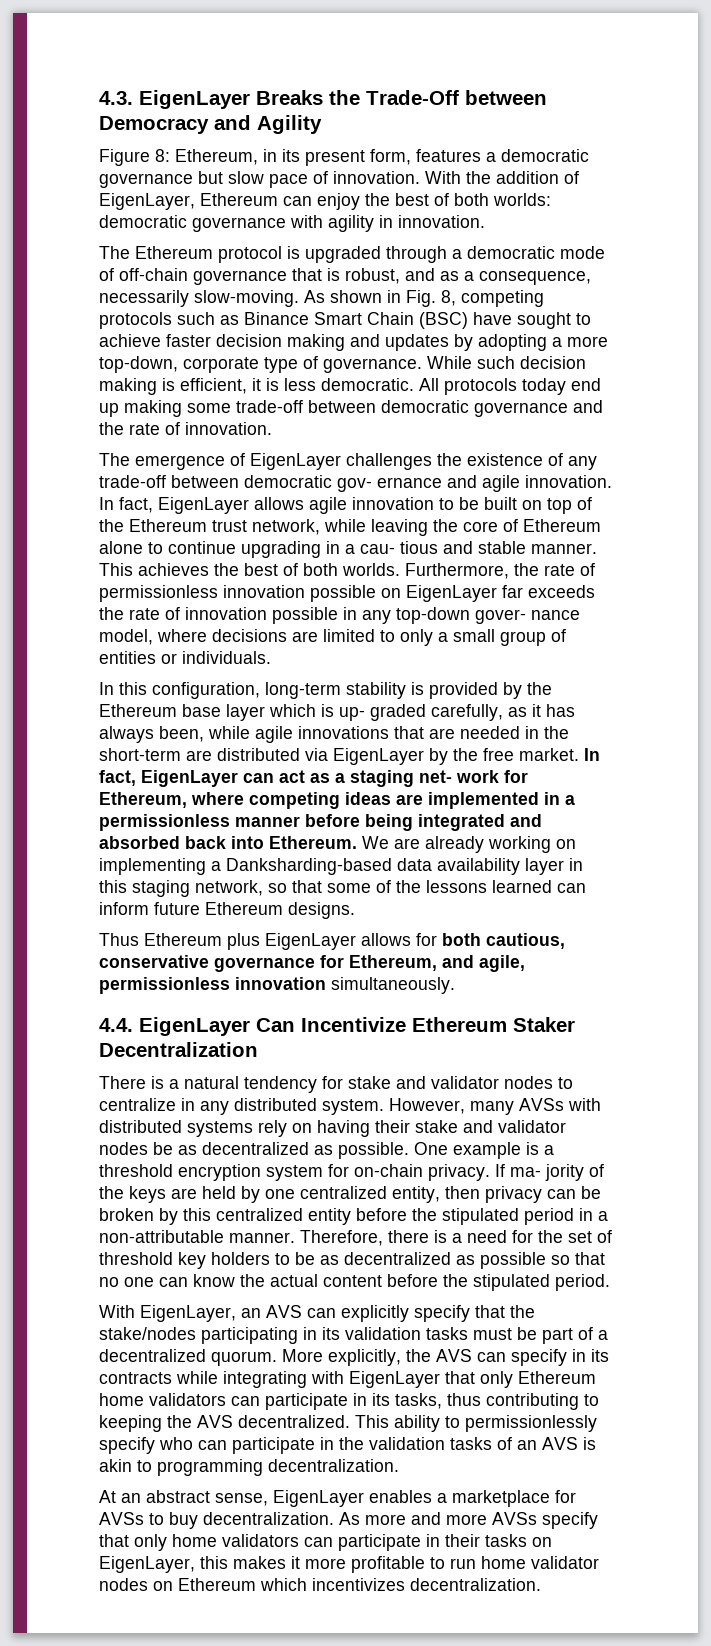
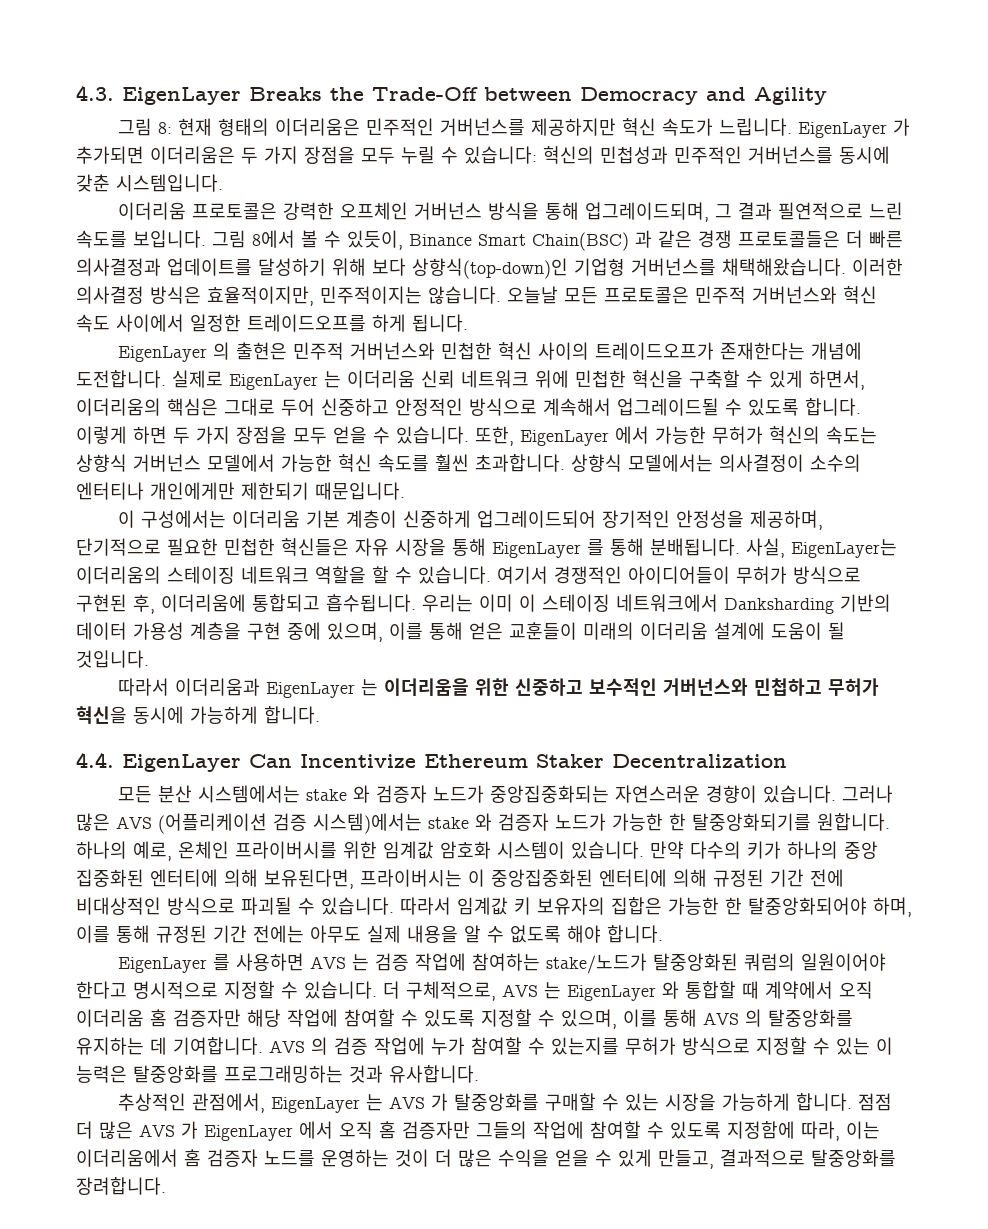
[99,149,589,166] [99,171,579,188] [99,193,551,210] [99,215,485,232] [99,246,605,263] [99,268,591,285] [99,290,544,307] [99,312,591,329] [99,334,608,351] [99,356,586,373] [99,378,601,395] [99,400,603,417] [99,422,272,435] [99,453,597,470] [99,475,612,492] [99,497,592,514] [99,519,601,536] [99,541,597,558] [99,563,595,579] [99,585,595,602] [99,607,580,624] [99,629,566,646] [99,651,271,664] [99,682,552,699] [99,704,575,721] [99,726,569,743] [99,748,600,765] [99,770,528,787] [99,792,575,809] [99,814,542,831] [99,836,576,853] [99,858,583,875] [99,880,586,897] [99,902,355,919] [99,933,565,950] [99,955,525,972] [99,977,455,994] Figure 8: Ethereum, in its present form, features a democratic governance but slow pace of innovation. With the addition of EigenLayer, Ethereum can enjoy the best of both worlds: democratic governance with agility in innovation. // The Ethereum protocol is upgraded through a democratic mode of off-chain governance that is robust, and as a consequence, necessarily slow-moving. As shown in Fig. 8, competing protocols such as Binance Smart Chain (BSC) have sought to achieve faster decision making and updates by adopting a more top-down, corporate type of governance. While such decision making is efficient, it is less democratic. All protocols today end up making some trade-off between democratic governance and the rate of innovation. // The emergence of EigenLayer challenges the existence of any trade-off between democratic gov- ernance and agile innovation. In fact, EigenLayer allows agile innovation to be built on top of the Ethereum trust network, while leaving the core of Ethereum alone to continue upgrading in a cau- tious and stable manner. This achieves the best of both worlds. Furthermore, the rate of permissionless innovation possible on EigenLayer far exceeds the rate of innovation possible in any top-down gover- nance model, where decisions are limited to only a small group of entities or individuals. // In this configuration, long-term stability is provided by the Ethereum base layer which is up- graded carefully, as it has always been, while agile innovations that are needed in the short-term are distributed via EigenLayer by the free market. In fact, EigenLayer can act as a staging net- work for Ethereum, where competing ideas are implemented in a permissionless manner before being integrated and absorbed back into Ethereum. We are already working on implementing a Danksharding-based data availability layer in this staging network, so that some of the lessons learned can inform future Ethereum designs. // Thus Ethereum plus EigenLayer allows for both cautious, conservative governance for Ethereum, and agile, permissionless innovation simultaneously. -> [118,118,911,138] [76,146,890,164] [76,174,223,192] [118,202,904,222] [76,230,903,251] [76,258,903,279] [76,286,877,306] [76,314,468,332] [118,342,863,362] [76,370,865,390] [76,398,861,416] [76,426,877,446] [76,454,861,472] [76,482,405,500] [118,510,824,530] [76,538,897,558] [76,566,861,584] [76,594,891,614] [76,622,845,642] [76,650,149,668] [118,678,880,698] [76,706,320,724] 그림 8: 현재 형태의 이더리움은 민주적인 거버넌스를 제공하지만 혁신 속도가 느립니다. EigenLayer 가 추가되면 이더리움은 두 가지 장점을 모두 누릴 수 있습니다: 혁신의 민첩성과 민주적인 거버넌스를 동시에 갖춘 시스템입니다. // 이더리움 프로토콜은 강력한 오프체인 거버넌스 방식을 통해 업그레이드되며, 그 결과 필연적으로 느린 속도를 보입니다. 그림 8에서 볼 수 있듯이, Binance Smart Chain(BSC) 과 같은 경쟁 프로토콜들은 더 빠른 의사결정과 업데이트를 달성하기 위해 보다 상향식(top-down)인 기업형 거버넌스를 채택해왔습니다. 이러한 의사결정 방식은 효율적이지만, 민주적이지는 않습니다. 오늘날 모든 프로토콜은 민주적 거버넌스와 혁신 속도 사이에서 일정한 트레이드오프를 하게 됩니다. // EigenLayer 의 출현은 민주적 거버넌스와 민첩한 혁신 사이의 트레이드오프가 존재한다는 개념에 도전합니다. 실제로 EigenLayer 는 이더리움 신뢰 네트워크 위에 민첩한 혁신을 구축할 수 있게 하면서, 이더리움의 핵심은 그대로 두어 신중하고 안정적인 방식으로 계속해서 업그레이드될 수 있도록 합니다. 이렇게 하면 두 가지 장점을 모두 얻을 수 있습니다. 또한, EigenLayer 에서 가능한 무허가 혁신의 속도는 상향식 거버넌스 모델에서 가능한 혁신 속도를 훨씬 초과합니다. 상향식 모델에서는 의사결정이 소수의 엔터티나 개인에게만 제한되기 때문입니다. // 이 구성에서는 이더리움 기본 계층이 신중하게 업그레이드되어 장기적인 안정성을 제공하며, 단기적으로 필요한 민첩한 혁신들은 자유 시장을 통해 EigenLayer 를 통해 분배됩니다. 사실, EigenLayer는 이더리움의 스테이징 네트워크 역할을 할 수 있습니다. 여기서 경쟁적인 아이디어들이 무허가 방식으로 구현된 후, 이더리움에 통합되고 흡수됩니다. 우리는 이미 이 스테이징 네트워크에서 Danksharding 기반의 데이터 가용성 계층을 구현 중에 있으며, 이를 통해 얻은 교훈들이 미래의 이더리움 설계에 도움이 될 것입니다. // 따라서 이더리움과 EigenLayer 는 이더리움을 위한 신중하고 보수적인 거버넌스와 민첩하고 무허가 혁신을 동시에 가능하게 합니다.
[99,1076,573,1093] [99,1098,601,1115] [99,1120,566,1137] [99,1142,554,1159] [99,1164,604,1181] [99,1186,601,1203] [99,1208,608,1225] [99,1230,612,1246] [99,1252,605,1269] [99,1274,610,1291] [99,1305,535,1322] [99,1327,608,1344] [99,1349,609,1366] [99,1371,596,1388] [99,1393,599,1410] [99,1415,597,1432] [99,1437,596,1454] [99,1459,399,1476] [99,1490,576,1507] [99,1512,598,1529] [99,1534,552,1551] [99,1556,599,1573] [99,1578,541,1591] There is a natural tendency for stake and validator nodes to centralize in any distributed system. However, many AVSs with distributed systems rely on having their stake and validator nodes be as decentralized as possible. One example is a threshold encryption system for on-chain privacy. If ma- jority of the keys are held by one centralized entity, then privacy can be broken by this centralized entity before the stipulated period in a non-attributable manner. Therefore, there is a need for the set of threshold key holders to be as decentralized as possible so that no one can know the actual content before the stipulated period. // With EigenLayer, an AVS can explicitly specify that the stake/nodes participating in its validation tasks must be part of a decentralized quorum. More explicitly, the AVS can specify in its contracts while integrating with EigenLayer that only Ethereum home validators can participate in its tasks, thus contributing to keeping the AVS decentralized. This ability to permissionlessly specify who can participate in the validation tasks of an AVS is akin to programming decentralization. // At an abstract sense, EigenLayer enables a marketplace for AVSs to buy decentralization. As more and more AVSs specify that only home validators can participate in their tasks on EigenLayer, this makes it more profitable to run home validator nodes on Ethereum which incentivizes decentralization. -> [118,785,894,803] [76,813,890,834] [76,841,878,861] [76,869,844,889] [76,897,912,917] [76,925,663,943] [118,953,887,974] [76,981,873,1001] [76,1009,853,1029] [76,1037,893,1055] [76,1065,479,1083] [118,1093,893,1113] [76,1121,880,1141] [76,1149,896,1169] [76,1177,166,1195] 모든 분산 시스템에서는 stake 와 검증자 노드가 중앙집중화되는 자연스러운 경향이 있습니다. 그러나 많은 AVS (어플리케이션 검증 시스템)에서는 stake 와 검증자 노드가 가능한 한 탈중앙화되기를 원합니다. 하나의 예로, 온체인 프라이버시를 위한 임계값 암호화 시스템이 있습니다. 만약 다수의 키가 하나의 중앙 집중화된 엔터티에 의해 보유된다면, 프라이버시는 이 중앙집중화된 엔터티에 의해 규정된 기간 전에 비대상적인 방식으로 파괴될 수 있습니다. 따라서 임계값 키 보유자의 집합은 가능한 한 탈중앙화되어야 하며, 이를 통해 규정된 기간 전에는 아무도 실제 내용을 알 수 없도록 해야 합니다. // EigenLayer 를 사용하면 AVS 는 검증 작업에 참여하는 stake/노드가 탈중앙화된 쿼럼의 일원이어야 한다고 명시적으로 지정할 수 있습니다. 더 구체적으로, AVS 는 EigenLayer 와 통합할 때 계약에서 오직 이더리움 홈 검증자만 해당 작업에 참여할 수 있도록 지정할 수 있으며, 이를 통해 AVS 의 탈중앙화를 유지하는 데 기여합니다. AVS 의 검증 작업에 누가 참여할 수 있는지를 무허가 방식으로 지정할 수 있는 이 능력은 탈중앙화를 프로그래밍하는 것과 유사합니다. // 추상적인 관점에서, EigenLayer 는 AVS 가 탈중앙화를 구매할 수 있는 시장을 가능하게 합니다. 점점 더 많은 AVS 가 EigenLayer 에서 오직 홈 검증자만 그들의 작업에 참여할 수 있도록 지정함에 따라, 이는 이더리움에서 홈 검증자 노드를 운영하는 것이 더 많은 수익을 얻을 수 있게 만들고, 결과적으로 탈중앙화를 장려합니다.

